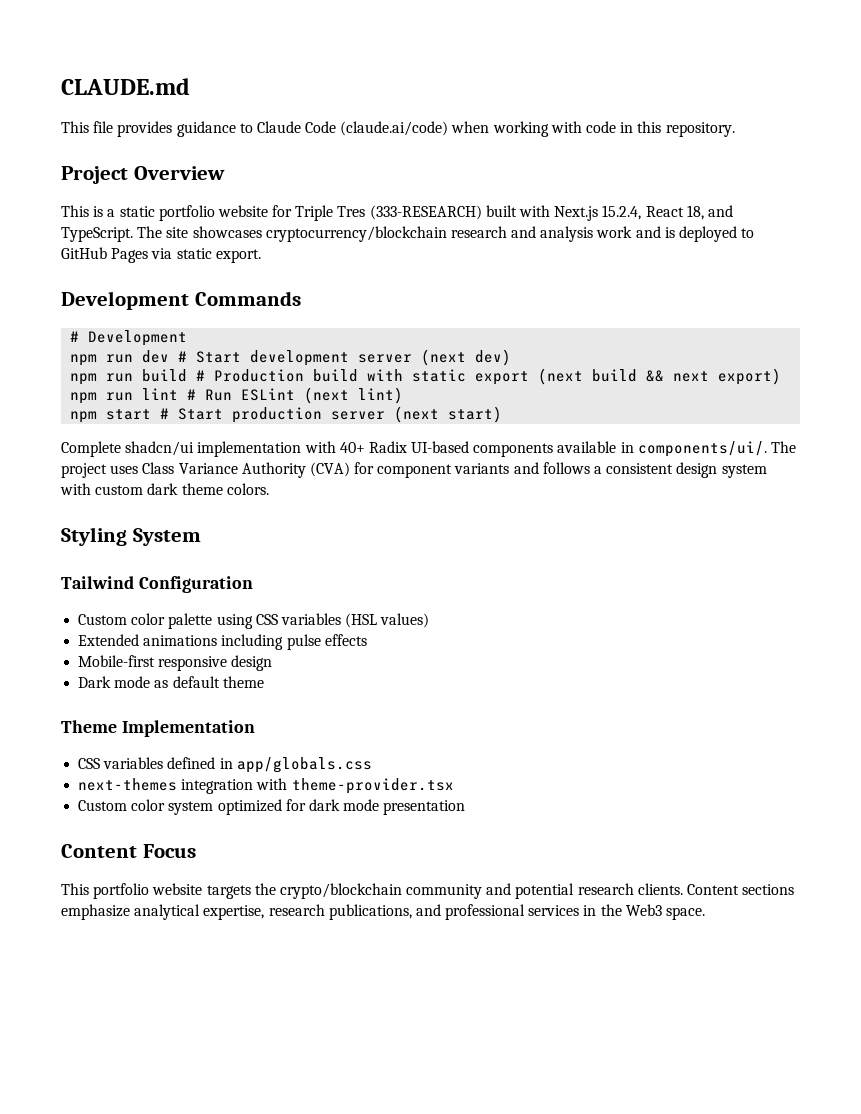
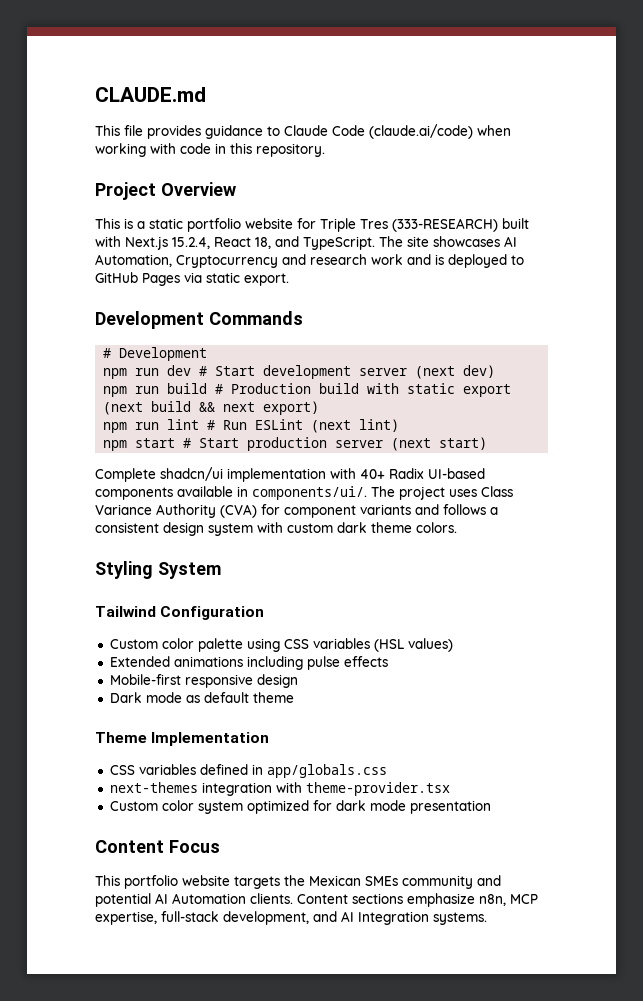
[265,226,594,242] cryptocurrency/blockchain research and analysis -> [504,236,517,247] [95,254,367,268] AI Automation, Cryptocurrency and research
[279,883,402,899] crypto/blockchain -> [309,875,398,886] Mexican SMEs
[577,883,634,895] research -> [155,893,246,904] AI Automation
[134,904,706,920] analytical expertise, research publications, and professional services in the Web3 space. -> [479,894,538,906] [95,911,487,925] n8n, MCP expertise, full-stack development, and AI Integration systems.

